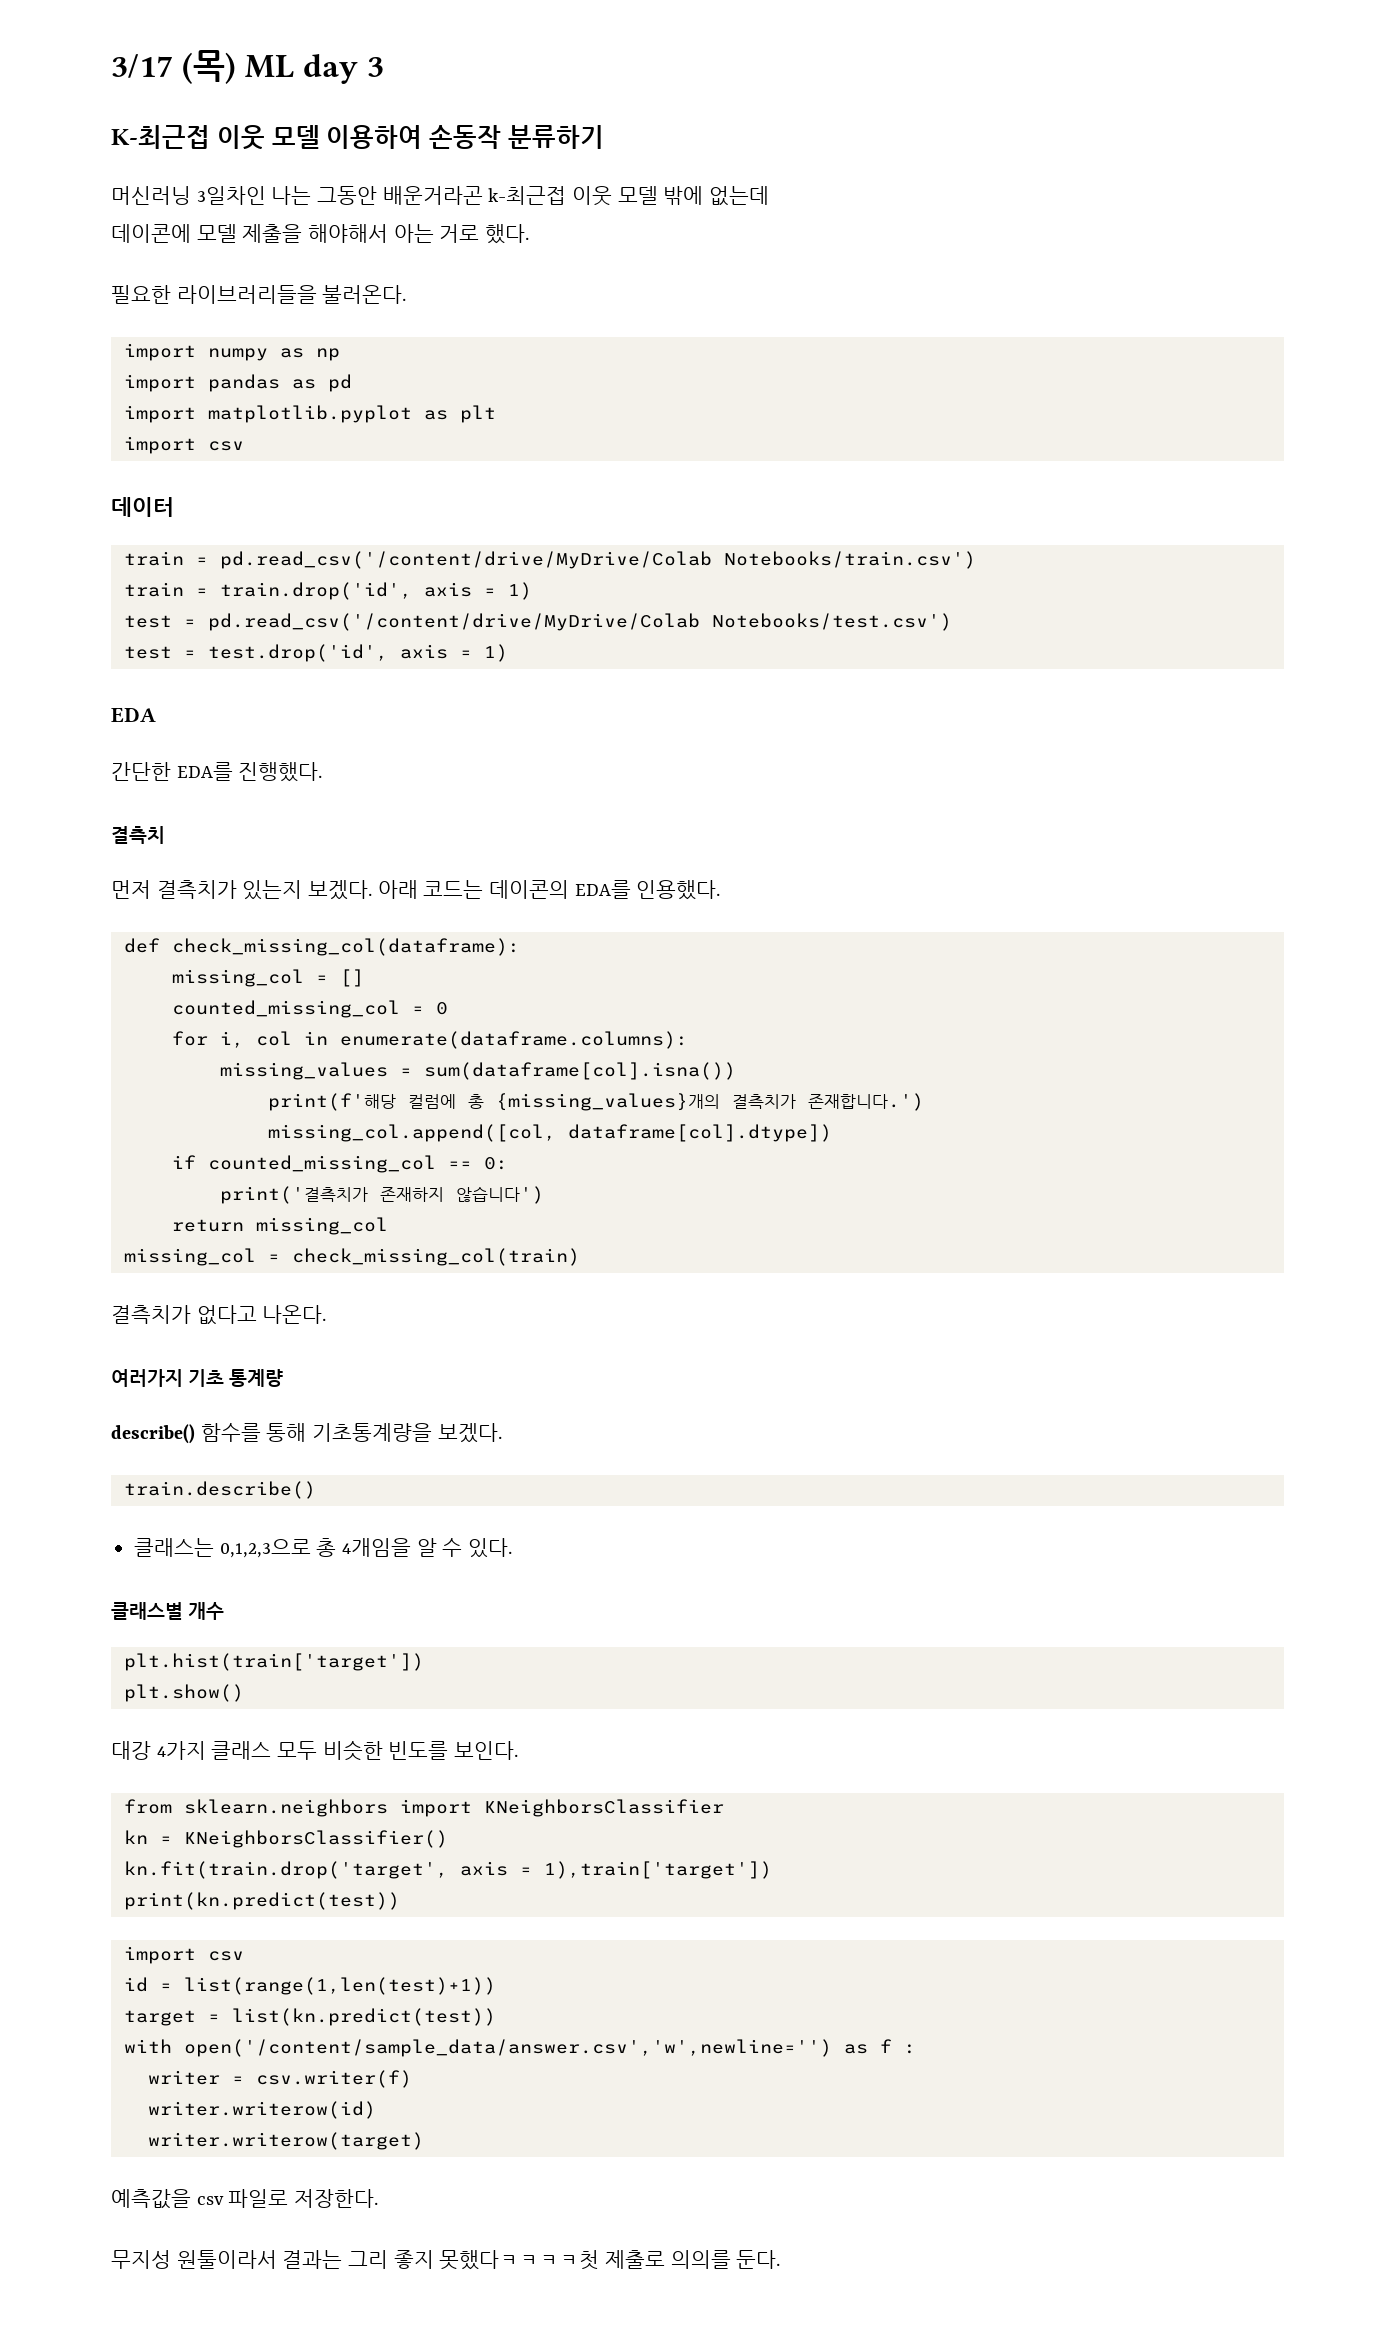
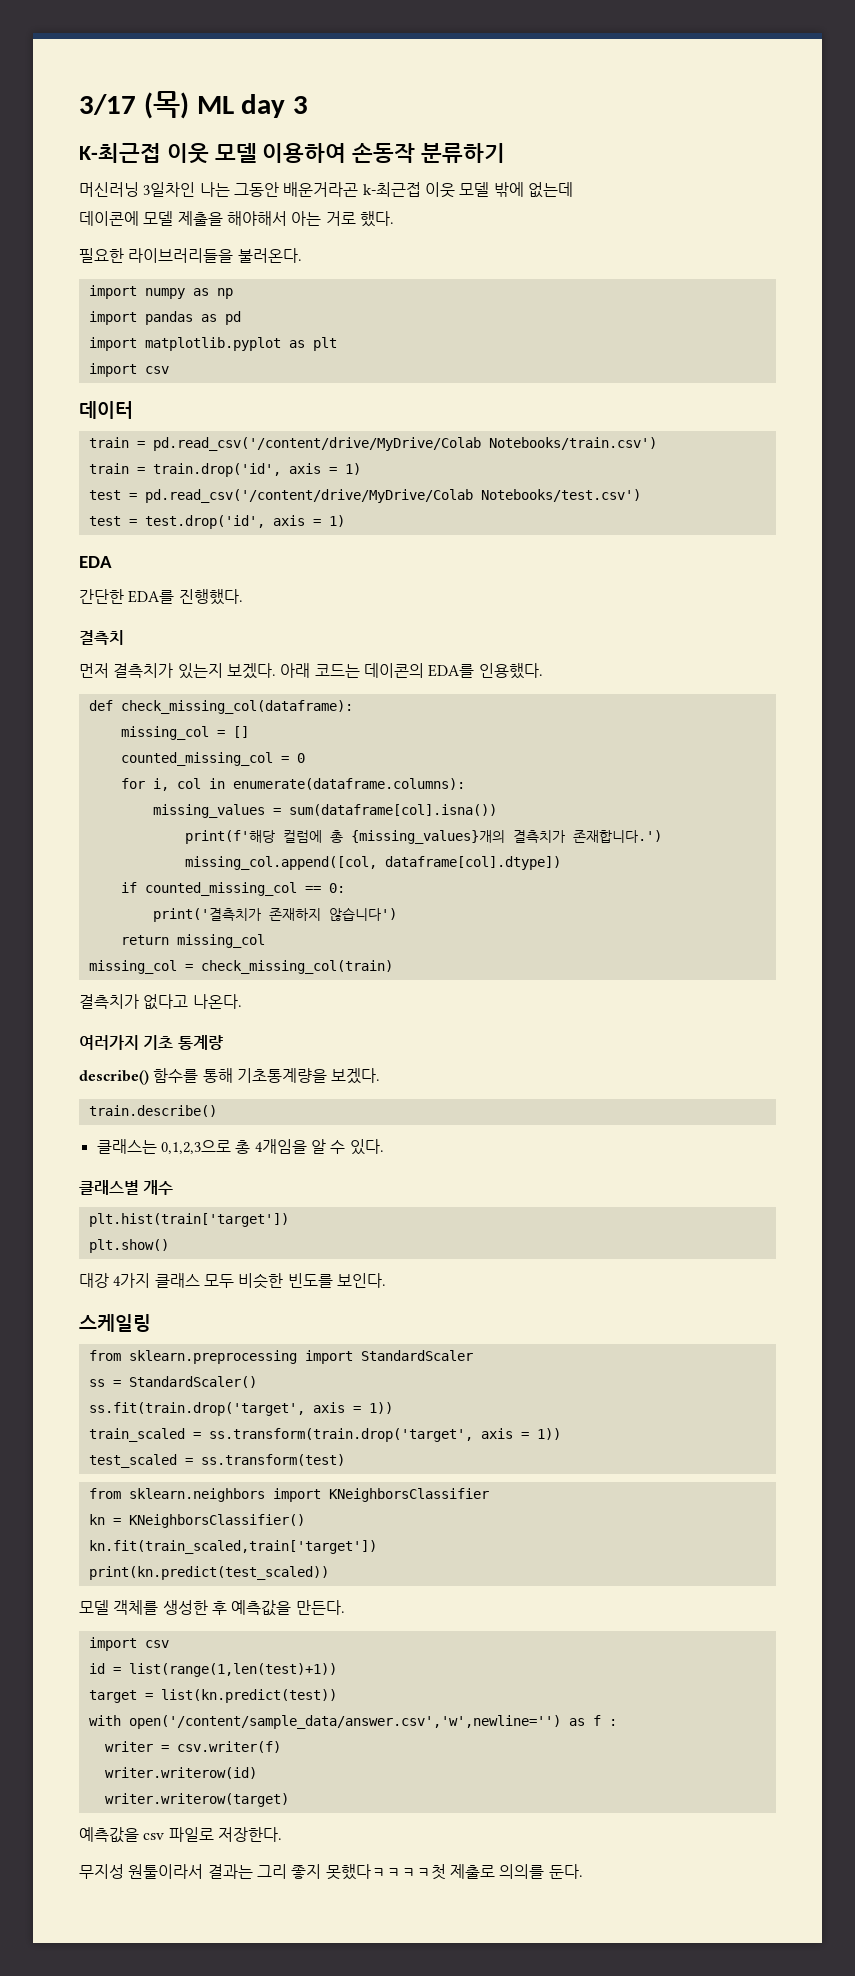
(519, 1750) none -> [79,1314,151,1332] [88,1350,473,1364] [88,1376,257,1388] [88,1402,393,1416] [88,1428,561,1442] [88,1454,345,1468] // 스케일링 // from sklearn.preprocessing import StandardScaler // ss = StandardScaler() // ss.fit(train.drop('target', axis = 1)) // train_scaled = ss.transform(train.drop('target', axis = 1)) // test_scaled = ss.transform(test)
[123,1861,772,1879] [123,1892,400,1910] kn.fit(train.drop('target', axis = 1),train['target']) // print(kn.predict(test)) -> [88,1540,377,1554] [88,1566,329,1580] [79,1600,345,1616] kn.fit(train_scaled,train['target']) // print(kn.predict(test_scaled)) // 모델 객체를 생성한 후 예측값을 만든다.

